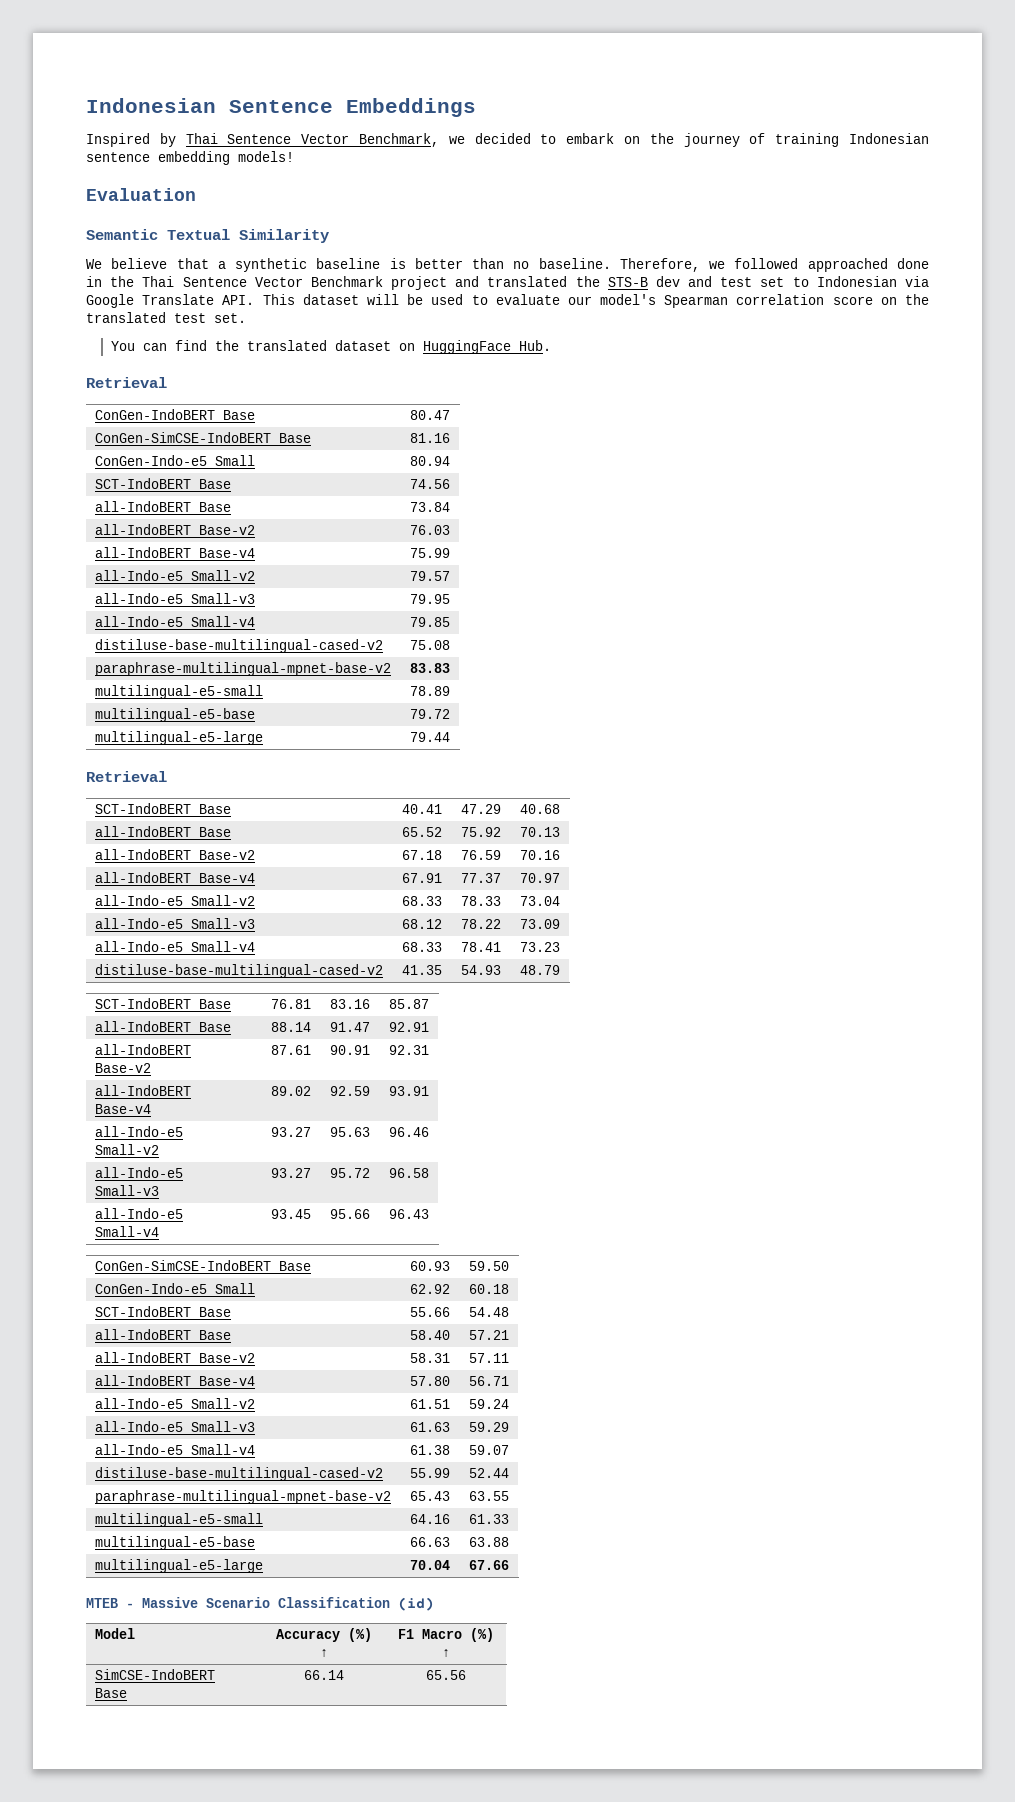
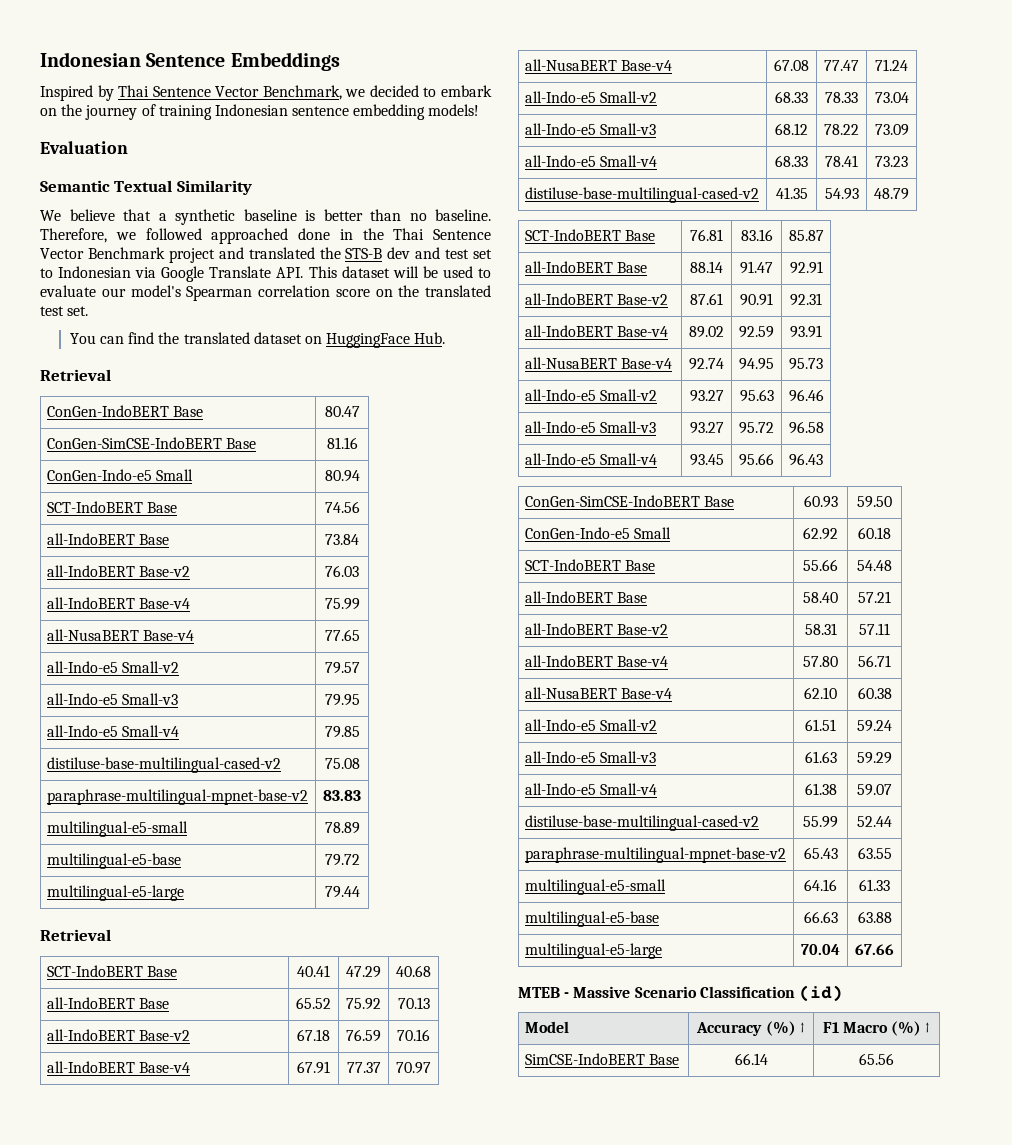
(450, 553) none -> [46,629,195,641] [324,629,360,641] // all-NusaBERT Base-v4 | 77.65
(560, 878) none -> [524,59,673,71] [774,59,809,71] [824,60,859,71] [875,59,908,71] // all-NusaBERT Base-v4 | 67.08 | 77.47 | 71.24
(429, 1091) none -> [524,357,673,369] [689,358,724,370] [739,358,774,370] [789,358,823,370] // all-NusaBERT Base-v4 | 92.74 | 94.95 | 95.73
(509, 1381) none -> [524,687,673,699] [804,687,837,699] [857,687,892,699] // all-NusaBERT Base-v4 | 62.10 | 60.38

